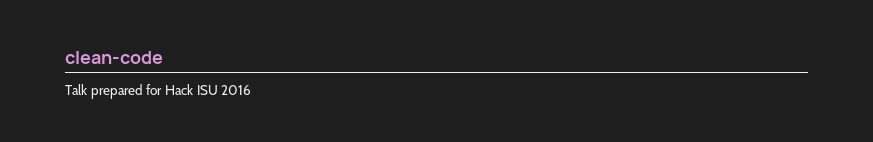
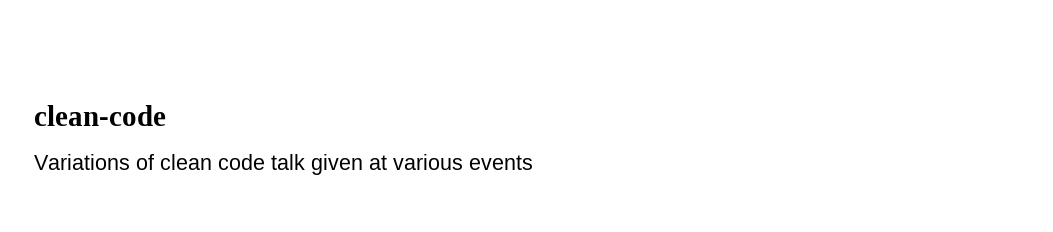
[65,84,252,99] Talk prepared for Hack ISU 2016 -> [34,154,533,175] Variations of clean code talk given at various events

